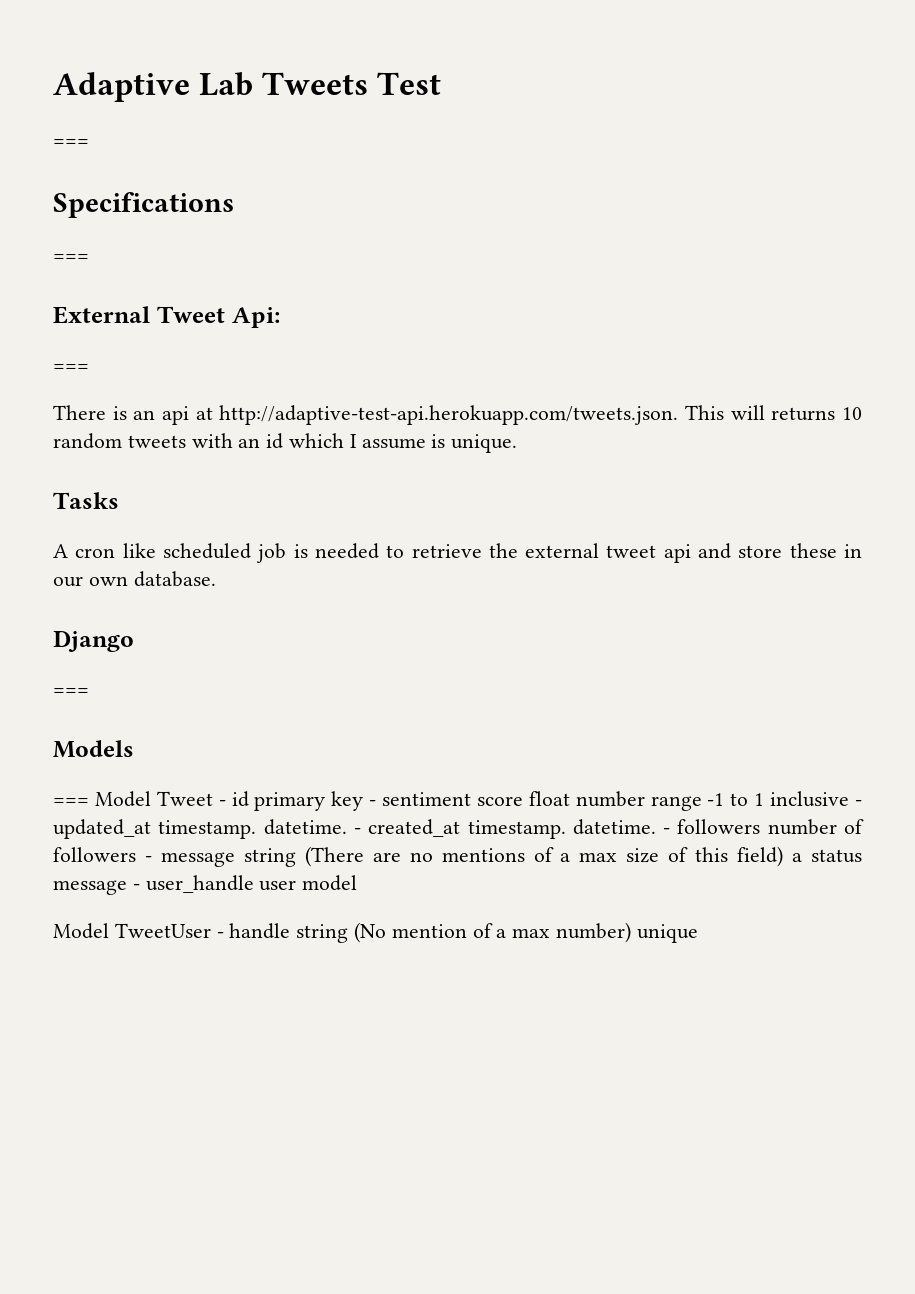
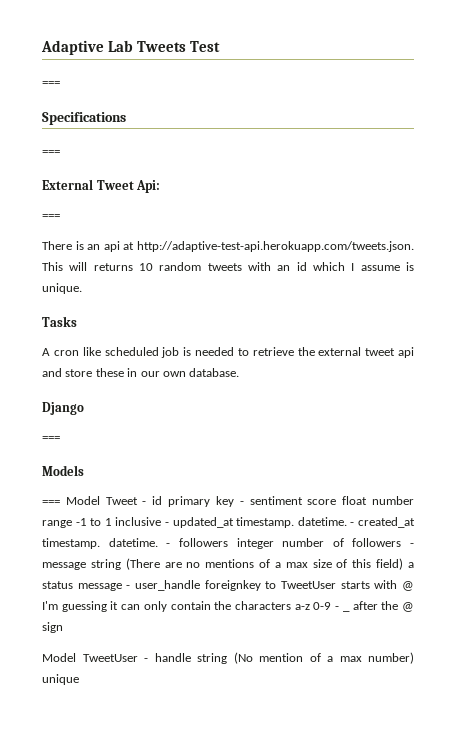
(761, 826) none -> [236,538,274,549] integer
[259,875,358,891] user model -> [204,580,415,591] [42,601,340,612] [342,610,350,612] [352,601,415,612] [42,622,63,633] foreignkey to TweetUser starts with @ I'm guessing it can only contain the characters a-z 0-9 - _ after the @ sign

